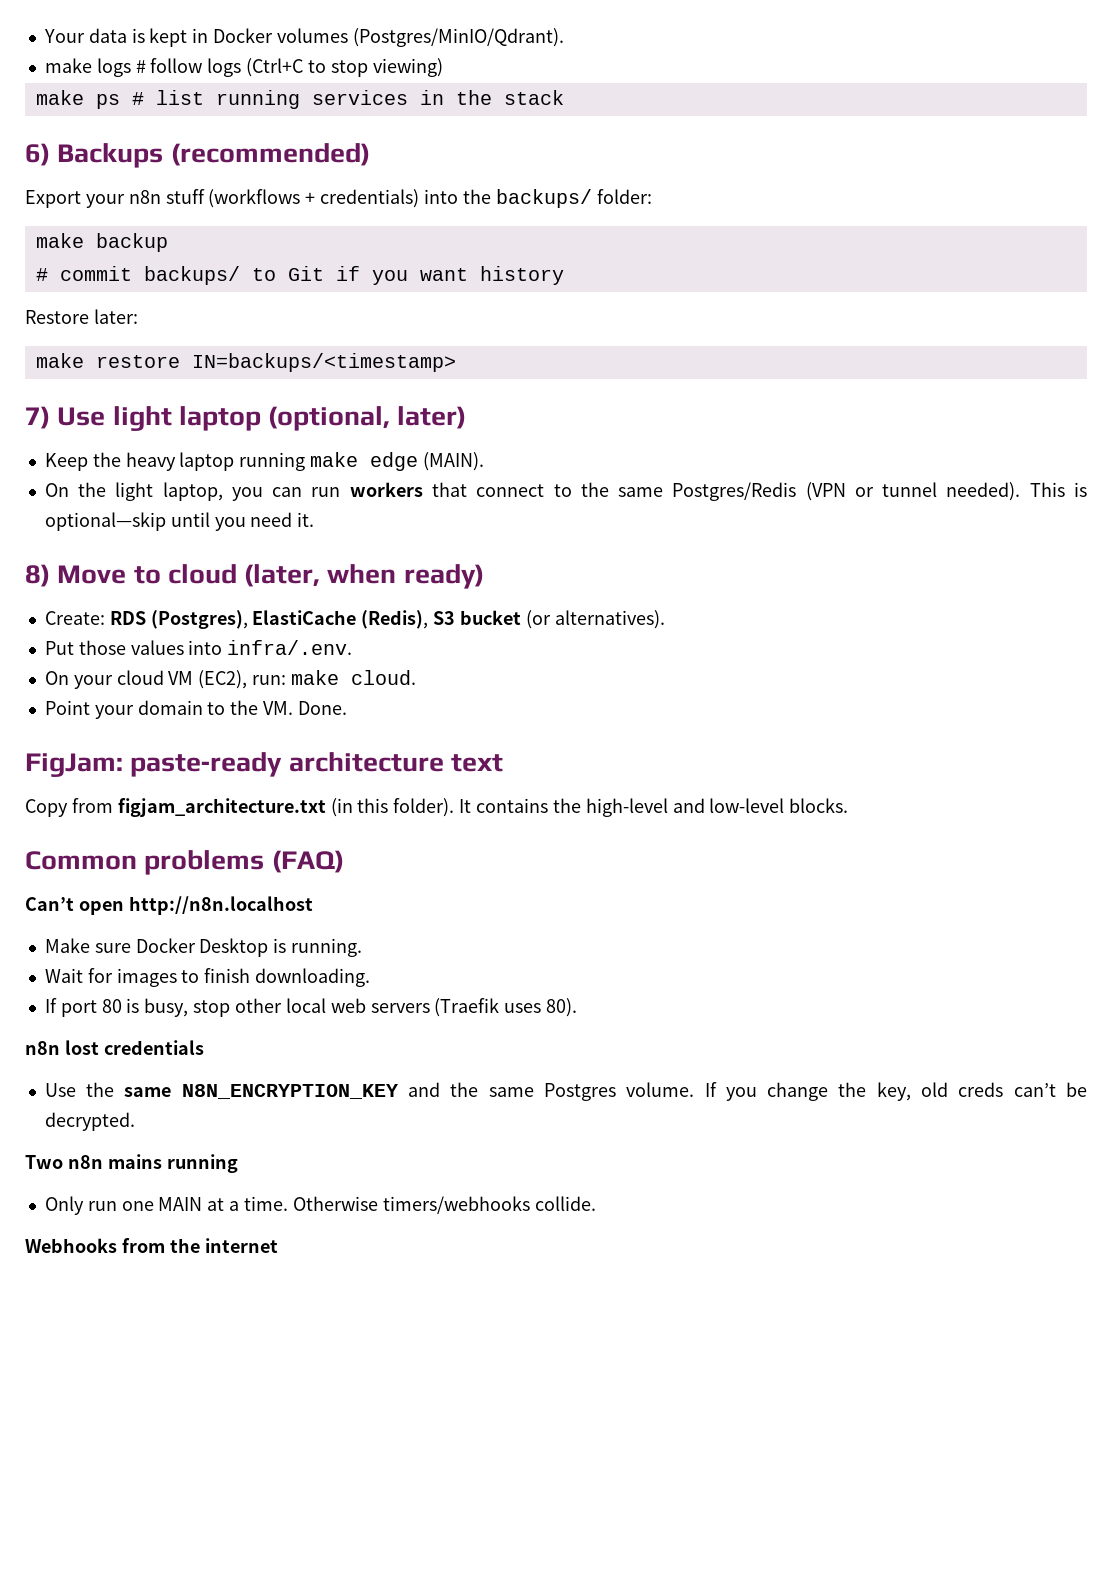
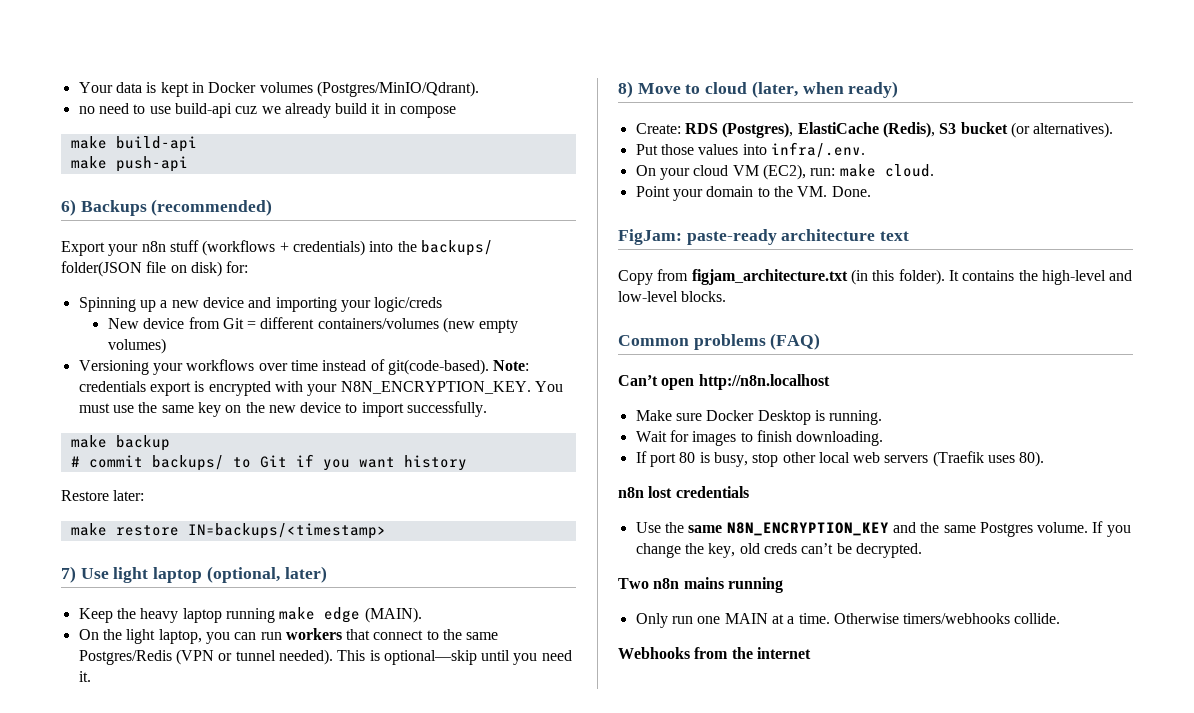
[44,58,443,77] [35,90,564,109] make logs # follow logs (Ctrl+C to stop viewing) // make ps # list running services in the stack -> [78,103,457,118] [70,136,197,152] [70,156,188,172] no need to use build-api cuz we already build it in compose // make build-api // make push-api
[596,189,652,204] folder: -> [61,261,249,277] [78,297,443,312] [107,317,519,333] [107,338,166,354] [78,359,530,375] [78,381,563,396] [78,401,488,417] folder(JSON file on disk) for: // Spinning up a new device and importing your logic/creds // New device from Git = different containers/volumes (new empty volumes) // Versioning your workflows over time instead of git(code-based). Note: credentials export is encrypted with your N8N_ENCRYPTION_KEY. You must use the same key on the new device to import successfully.

